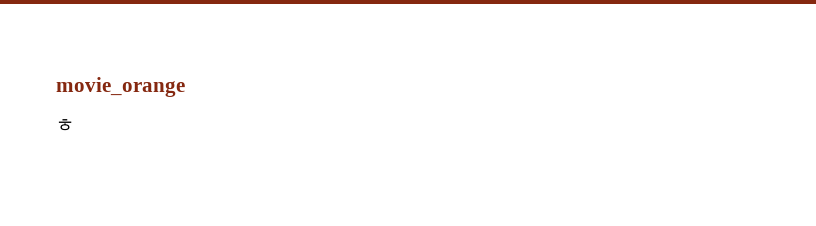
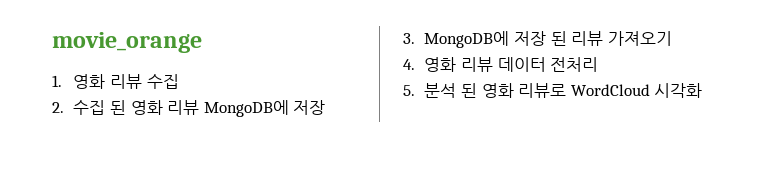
[56,119,74,131] ㅎ -> [52,74,179,89] [52,100,326,117] [403,31,672,48] [403,57,599,72] [403,83,703,98] 1. 영화 리뷰 수집 // 2. 수집 된 영화 리뷰 MongoDB에 저장 // 3. MongoDB에 저장 된 리뷰 가져오기 // 4. 영화 리뷰 데이터 전처리 // 5. 분석 된 영화 리뷰로 WordCloud 시각화

